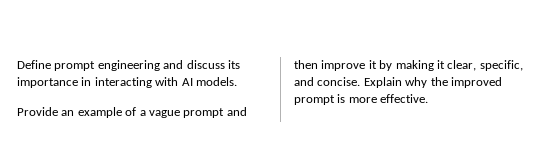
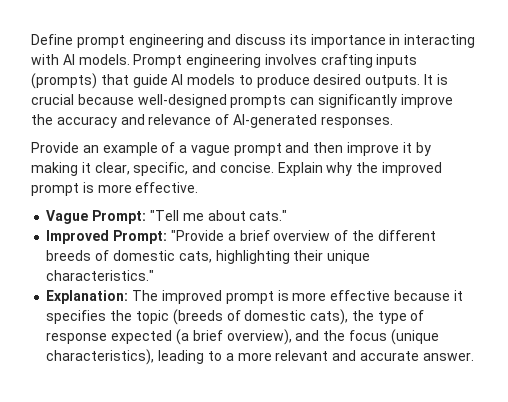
(237, 81) none -> [133,54,418,68] [31,73,448,89] [31,94,453,108] [31,114,393,128] Prompt engineering involves crafting inputs (prompts) that guide AI models to produce desired outputs. It is crucial because well-designed prompts can significantly improve the accuracy and relevance of AI-generated responses.
(429, 98) none -> [46,210,288,224] [46,230,436,244] [46,250,371,264] [46,270,155,281] [46,290,463,304] [46,309,425,325] [46,329,439,345] [46,349,474,365] // Vague Prompt: "Tell me about cats." // Improved Prompt: "Provide a brief overview of the different breeds of domestic cats, highlighting their unique characteristics." // Explanation: The improved prompt is more effective because it specifies the topic (breeds of domestic cats), the type of response expected (a brief overview), and the focus (unique characteristics), leading to a more relevant and accurate answer.

